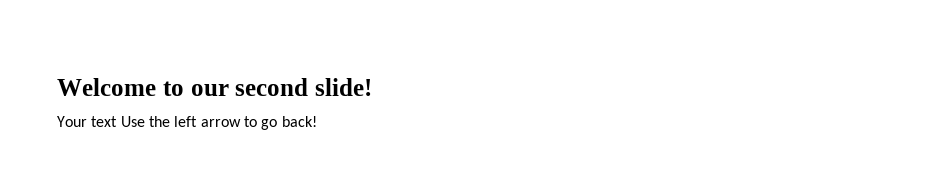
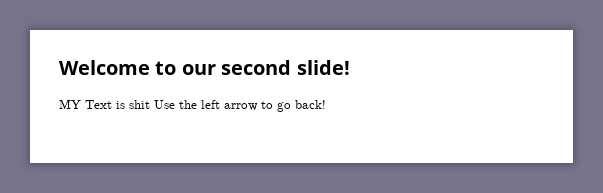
[57,116,118,127] Your text -> [59,99,150,109] MY Text is shit

